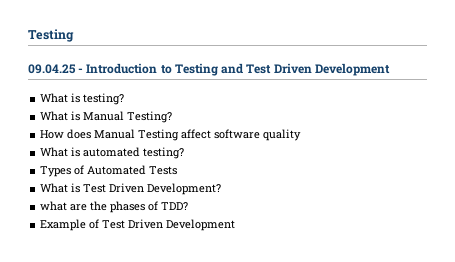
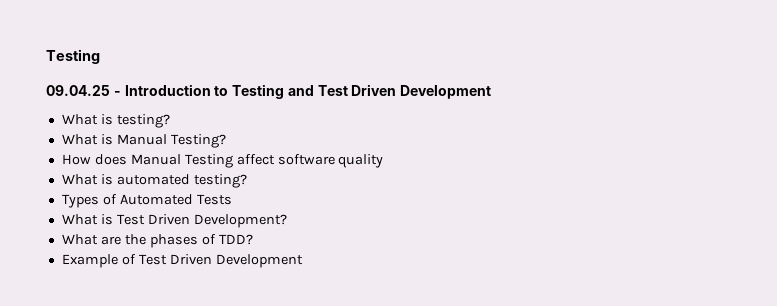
[40,201,68,211] what -> [61,234,98,245] What

